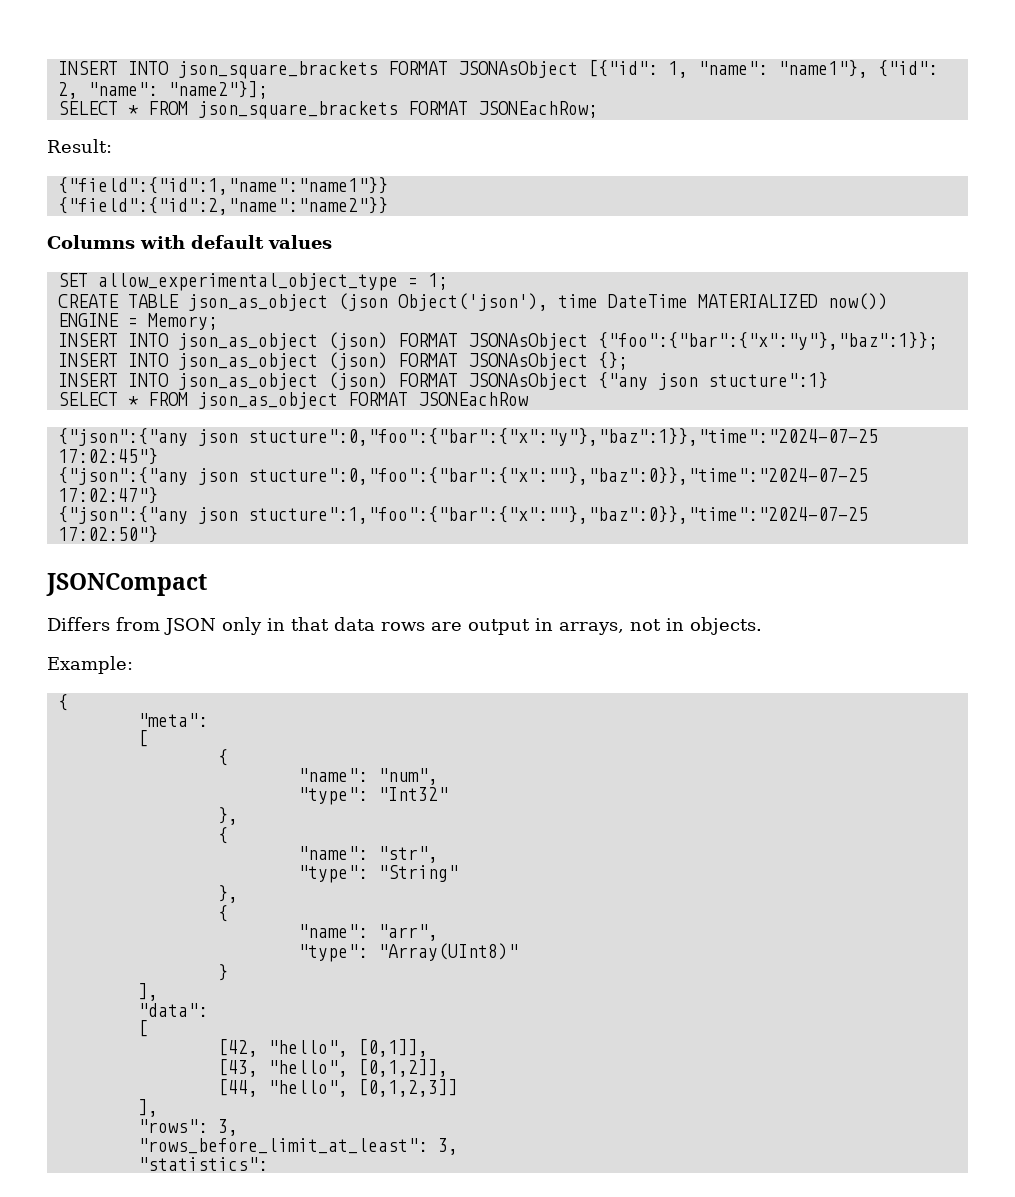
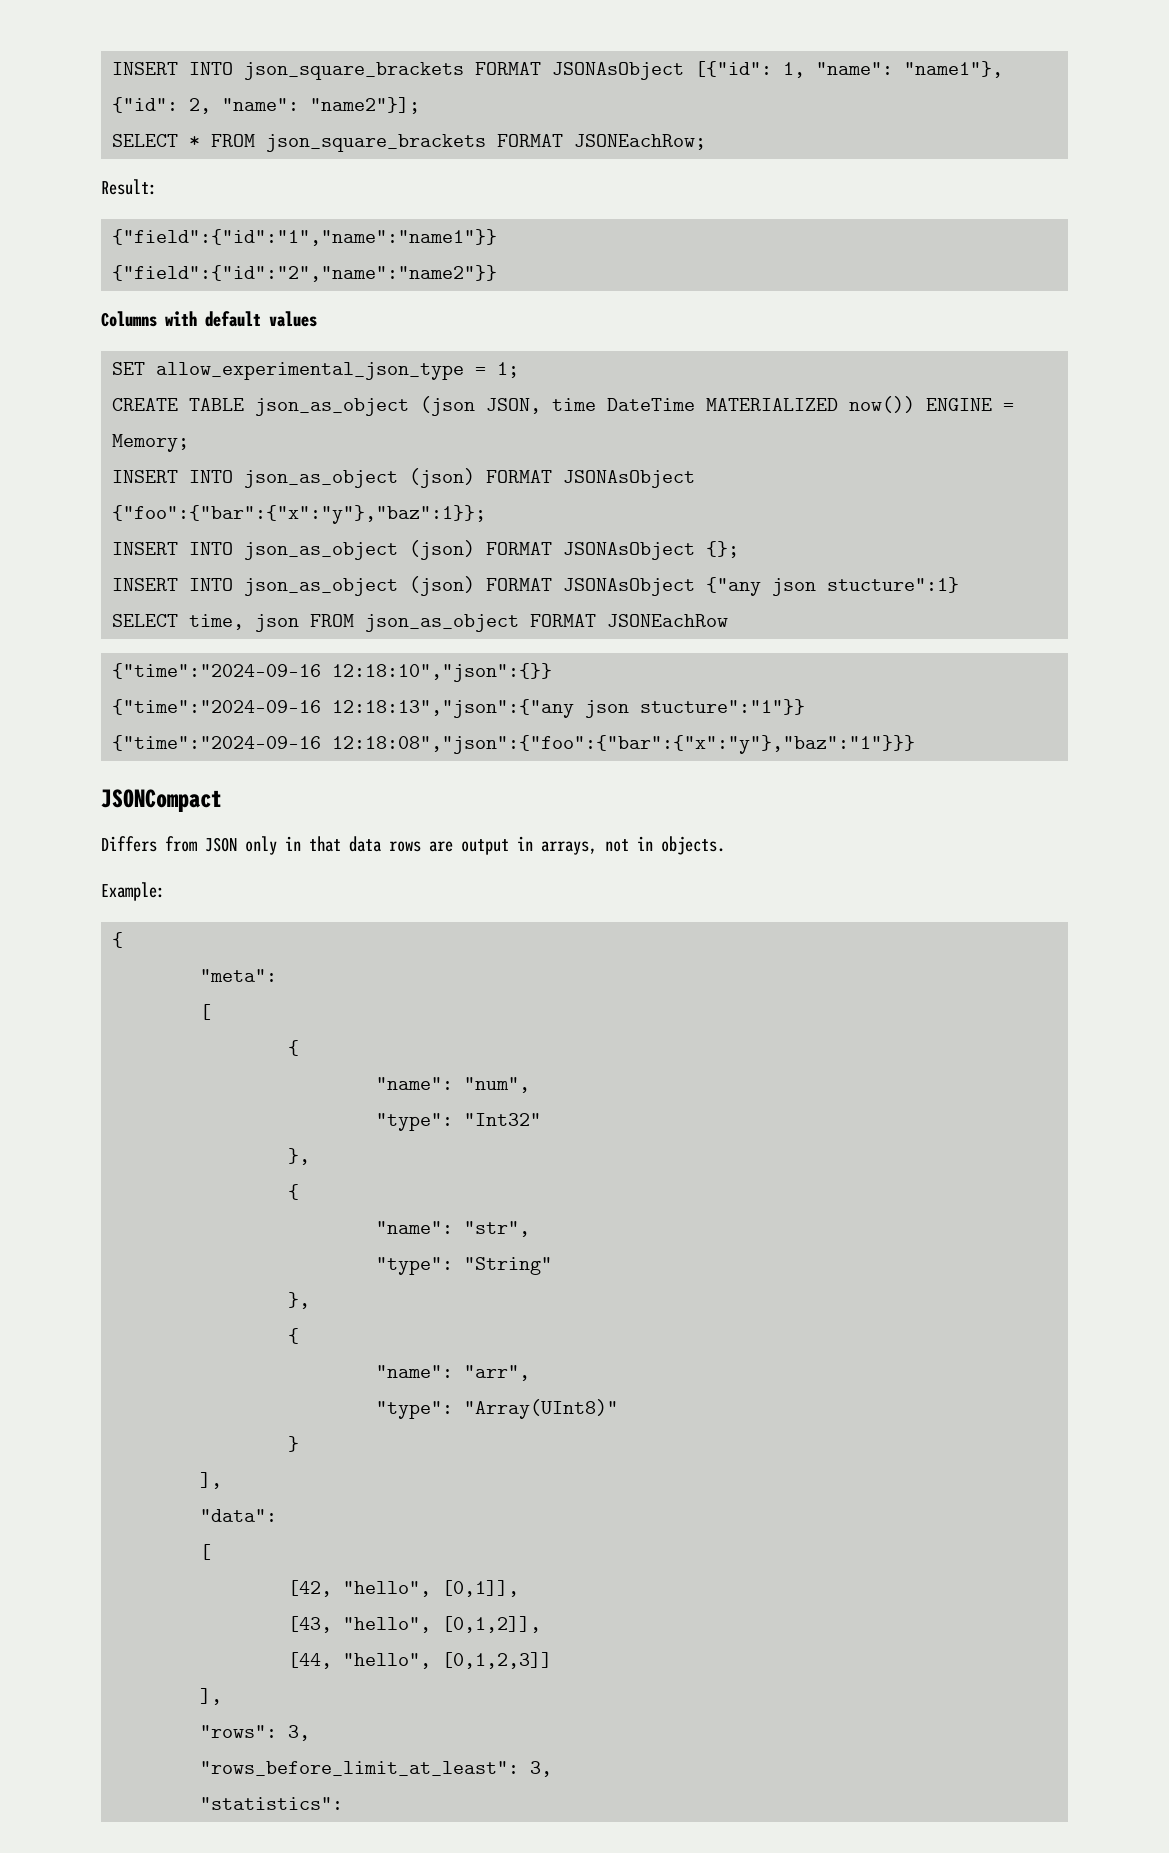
[57,177,388,195] [57,197,388,215] {"field":{"id":1,"name":"name1"}} // {"field":{"id":2,"name":"name2"}} -> [112,229,498,246] [112,265,498,282] {"field":{"id":"1","name":"name1"}} // {"field":{"id":"2","name":"name2"}}
[97,273,398,291] allow_experimental_object_type -> [156,362,465,380] allow_experimental_json_type
[397,293,548,311] Object('json'), -> [486,398,542,414] JSON,
[127,396,138,406] * -> [189,614,300,632] time, json
[57,428,878,446] [57,448,158,465] [57,467,868,485] [57,487,158,504] [57,506,868,524] [57,526,158,543] {"json":{"any json stucture":0,"foo":{"bar":{"x":"y"},"baz":1}},"time":"2024-07-25 17:02:45"} // {"json":{"any json stucture":0,"foo":{"bar":{"x":""},"baz":0}},"time":"2024-07-25 17:02:47"} // {"json":{"any json stucture":1,"foo":{"bar":{"x":""},"baz":0}},"time":"2024-07-25 17:02:50"} -> [112,663,553,682] [112,699,806,718] [112,735,916,754] {"time":"2024-09-16 12:18:10","json":{}} // {"time":"2024-09-16 12:18:13","json":{"any json stucture":"1"}} // {"time":"2024-09-16 12:18:08","json":{"foo":{"bar":{"x":"y"},"baz":"1"}}}

